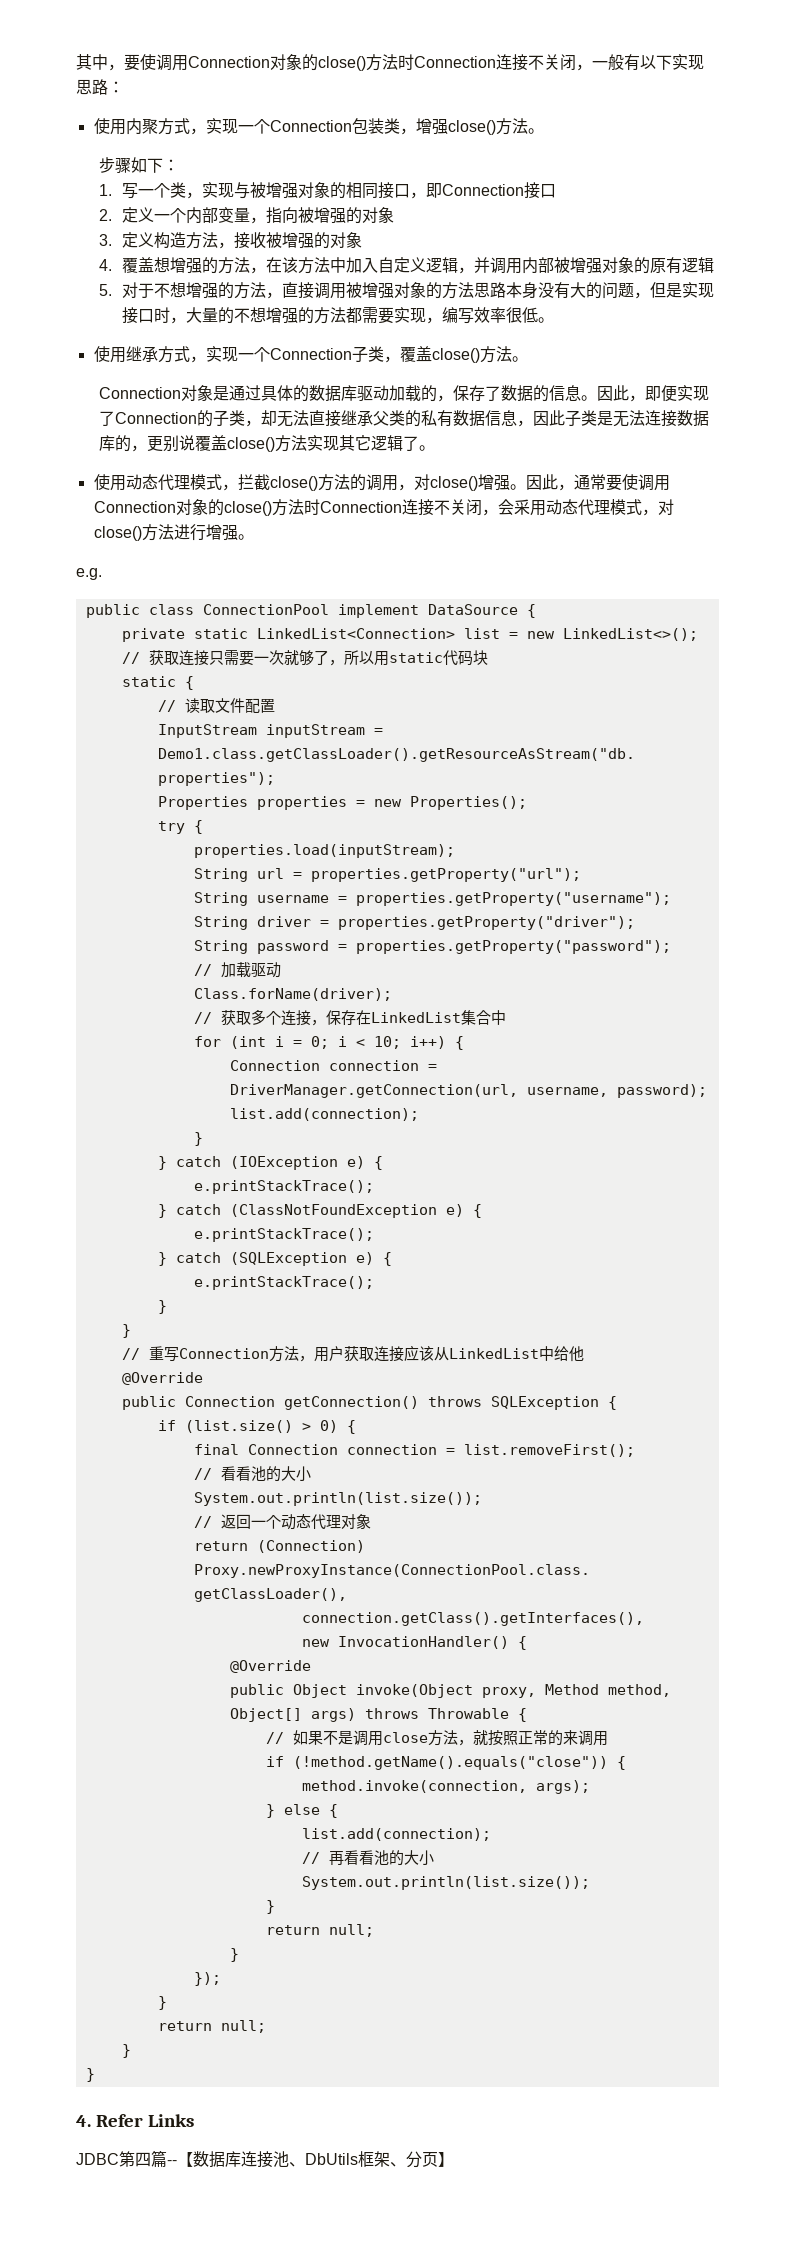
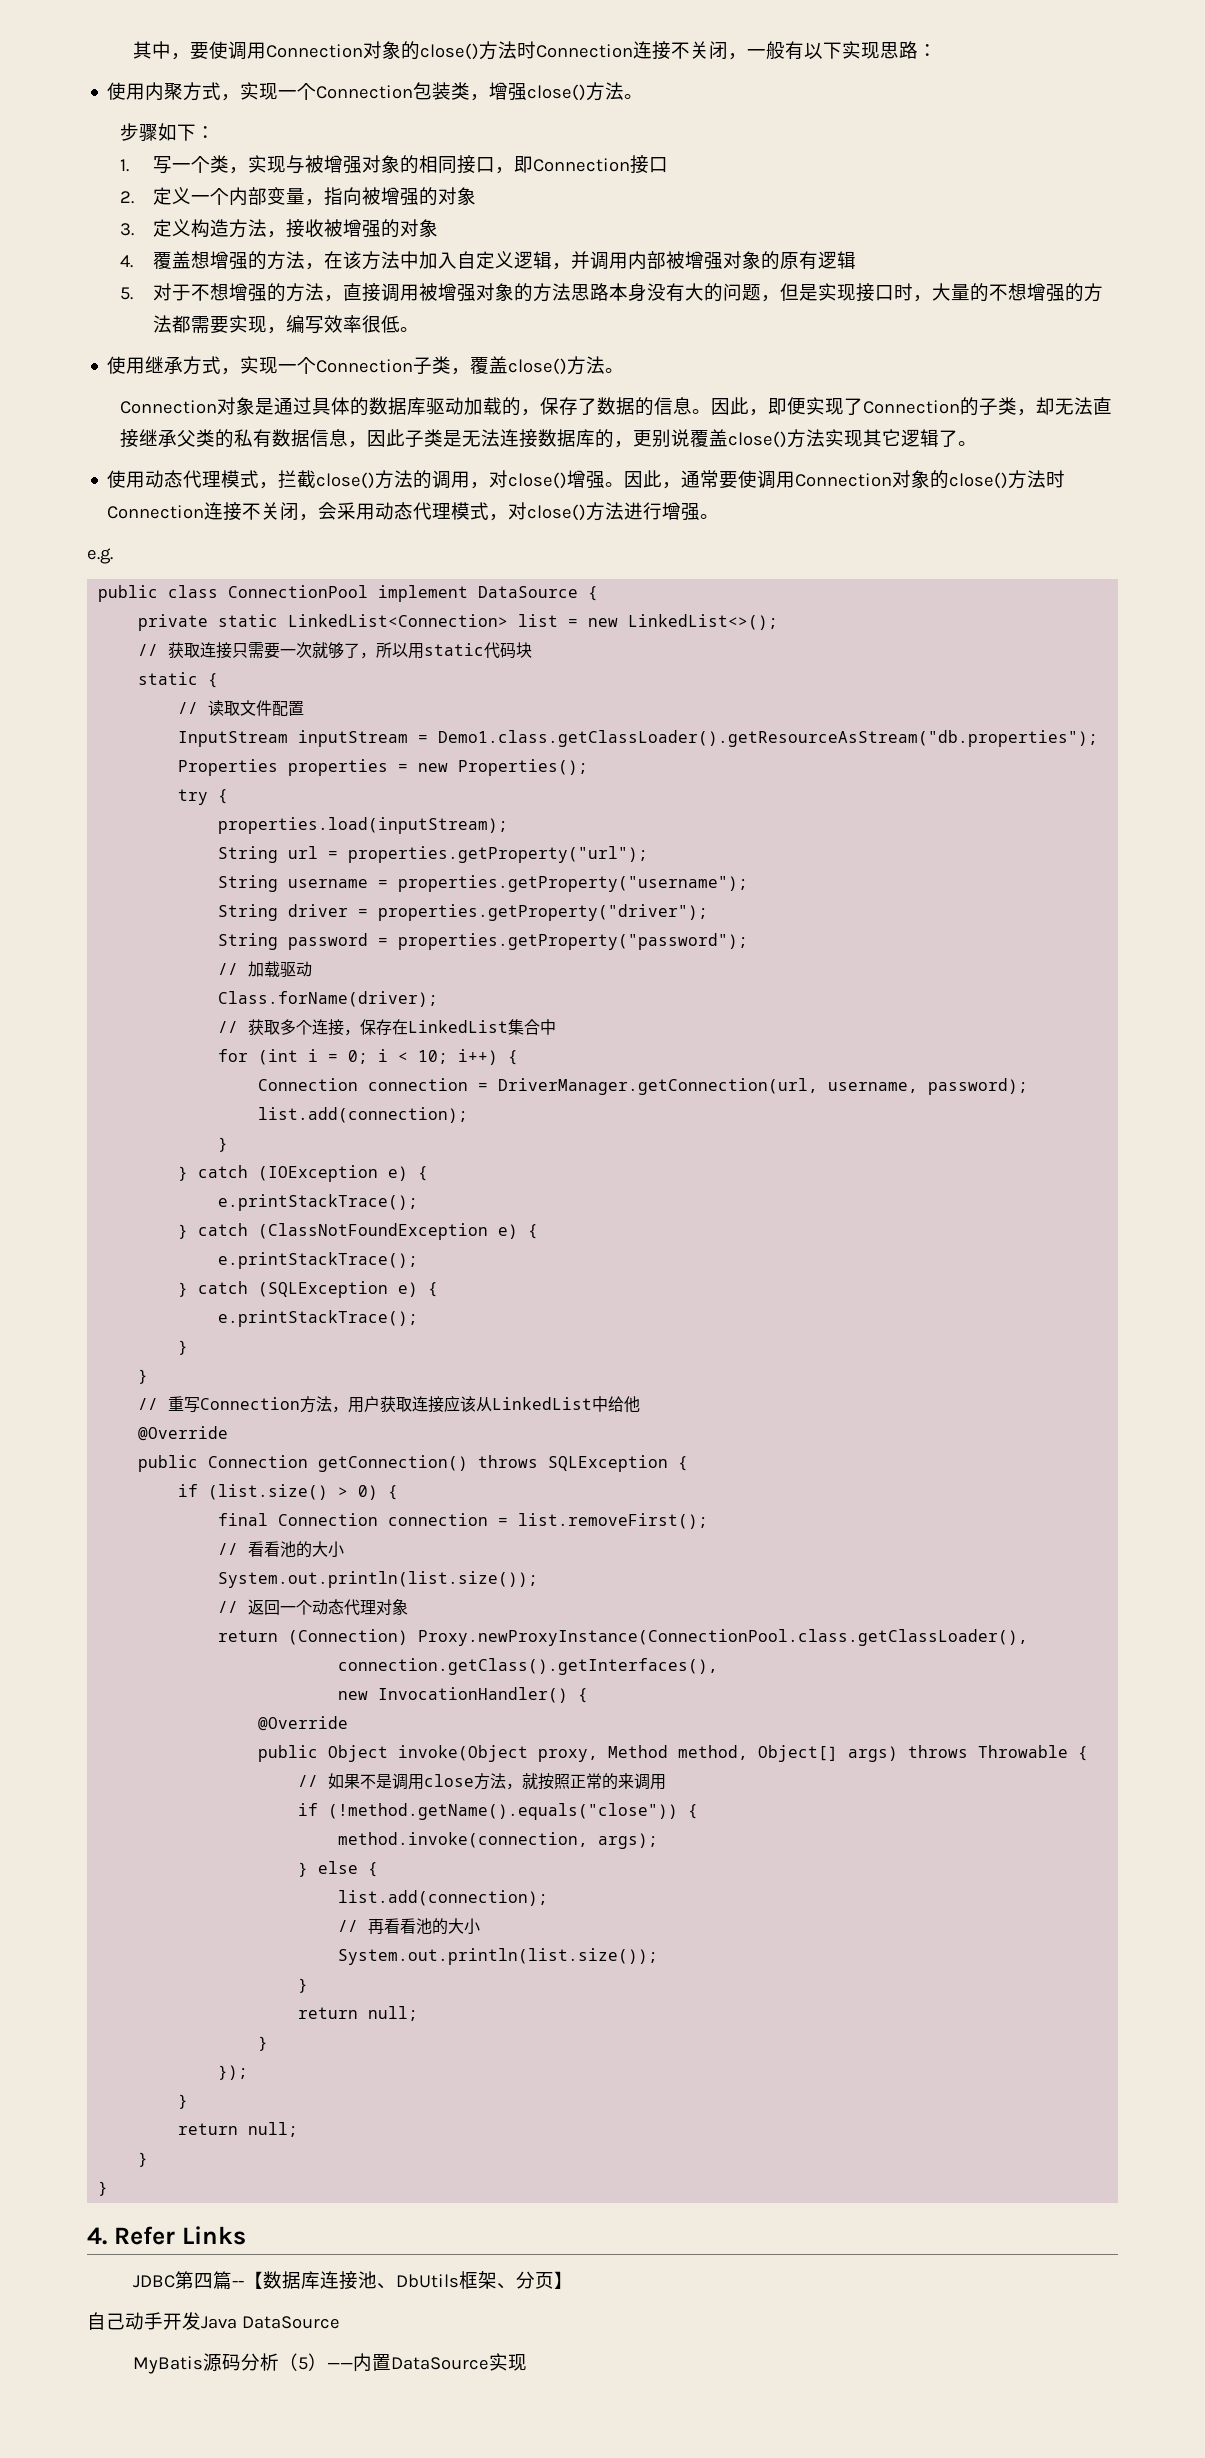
(454, 2159) none -> [87,2312,340,2330] [132,2353,527,2374] // 自己动手开发Java DataSource // MyBatis源码分析（5）——内置DataSource实现

